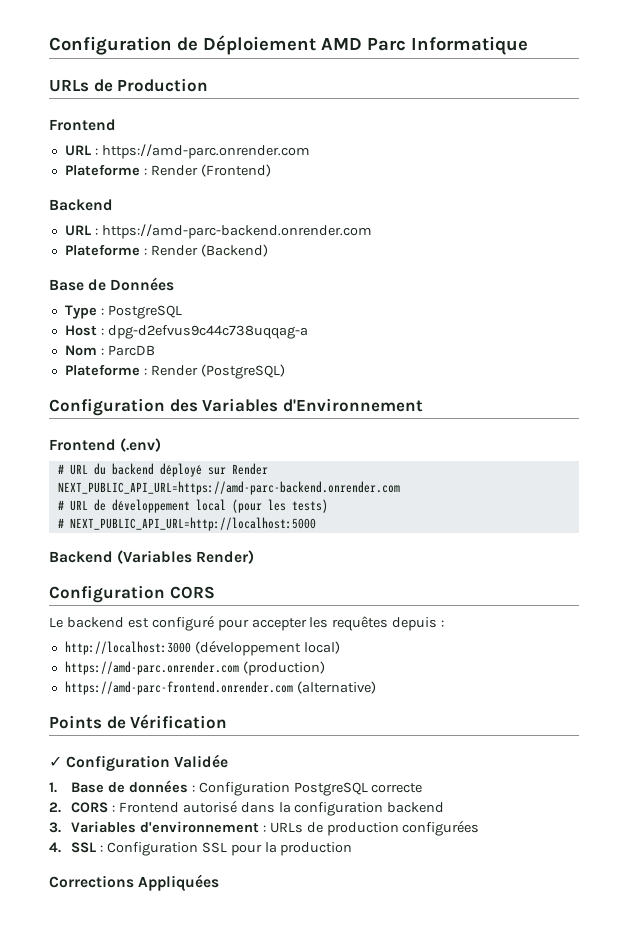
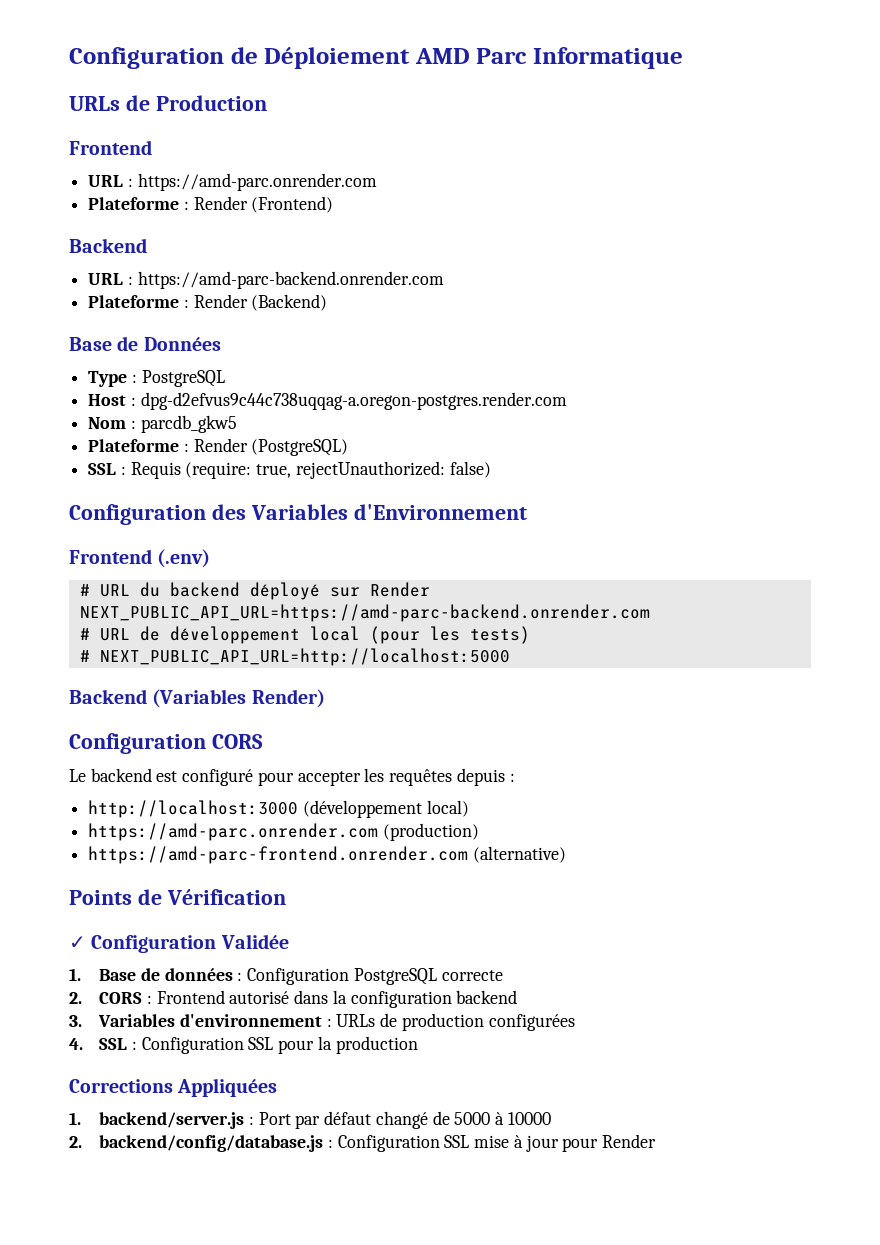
[107,325,308,339] dpg-d2efvus9c44c738uqqag-a -> [140,392,567,410] dpg-d2efvus9c44c738uqqag-a.oregon-postgres.render.com
[107,345,155,356] ParcDB -> [140,415,237,433] parcdb_gkw5
(285, 371) none -> [88,461,491,479] // SSL : Requis (require: true, rejectUnauthorized: false)
(220, 882) none -> [69,1111,551,1129] [69,1134,657,1152] // 1. backend/server.js : Port par défaut changé de 5000 à 10000 // 2. backend/config/database.js : Configuration SSL mise à jour pour Render

